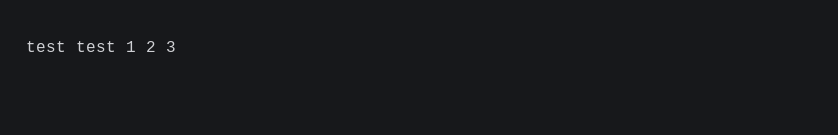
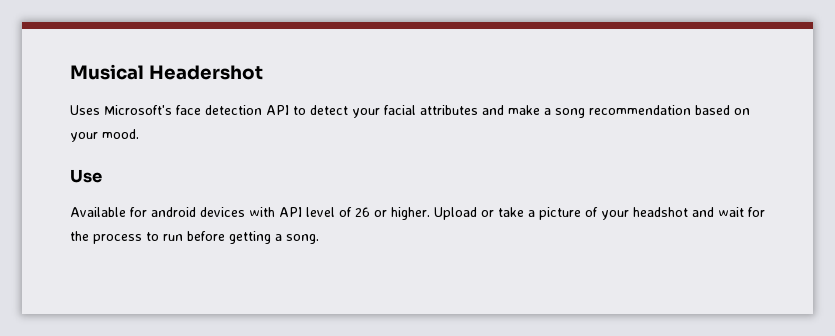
[26,41,176,52] test test 1 2 3 -> [70,64,263,80] [70,105,750,118] [70,129,139,142] [70,169,102,183] [70,207,765,220] [70,231,319,244] Musical Headershot // Uses Microsoft's face detection API to detect your facial attributes and make a song recommendation based on your mood. // Use // Available for android devices with API level of 26 or higher. Upload or take a picture of your headshot and wait for the process to run before getting a song.

